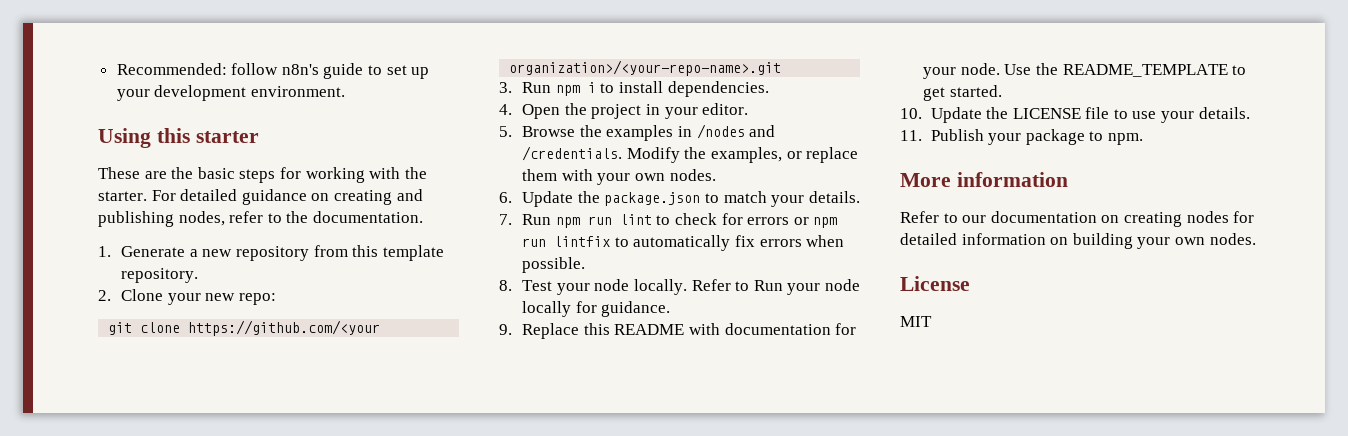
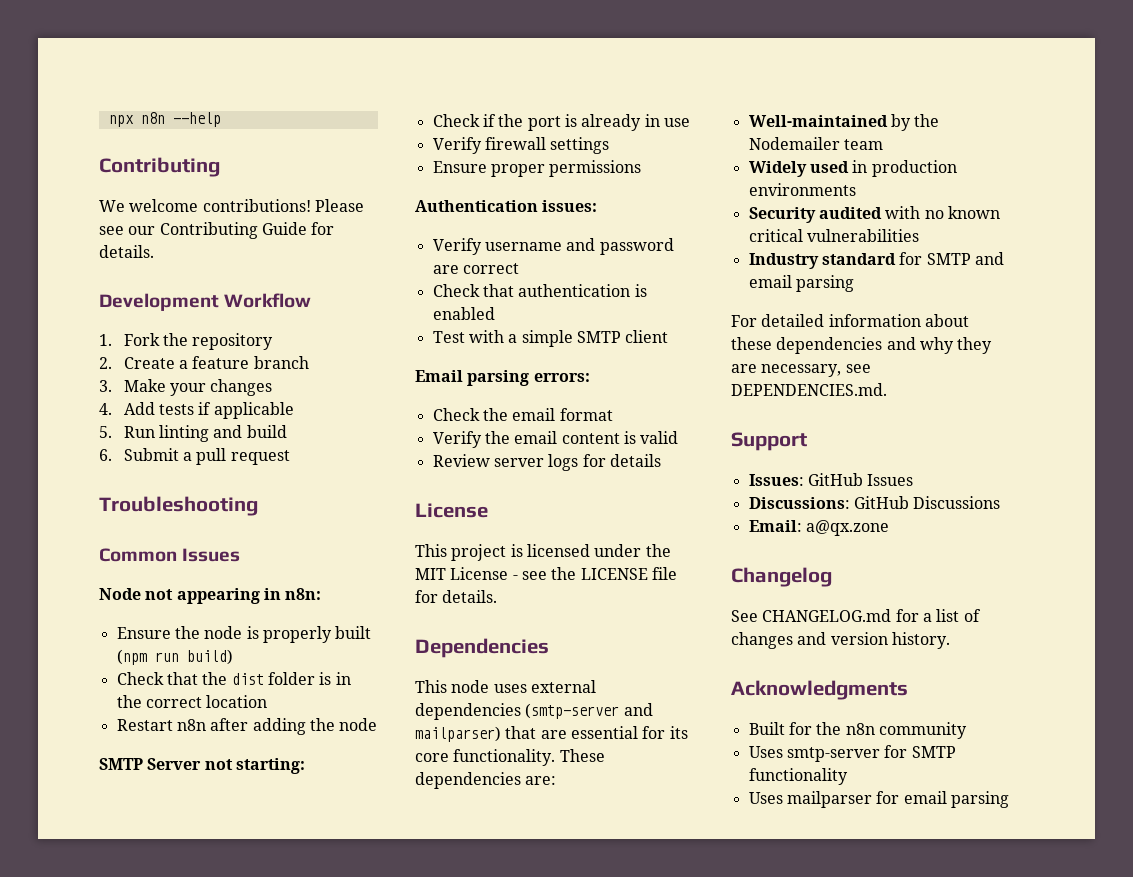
[116,63,430,79] [116,85,345,101] [98,128,259,148] [98,167,427,183] [98,189,423,205] [98,211,423,227] [98,245,444,261] [121,268,199,283] [98,289,277,305] [108,320,381,336] [509,60,782,76] [499,81,769,97] [499,103,749,119] [499,124,776,141] [522,146,859,163] [522,169,716,185] [499,191,860,207] [499,213,838,228] [522,235,845,251] [522,257,586,273] [499,279,860,295] [522,301,671,317] [499,323,857,339] [923,63,1247,79] [923,85,1002,101] [900,107,1250,123] [900,129,1143,145] [900,172,1068,187] [900,211,1255,227] [900,233,1256,249] [900,276,970,291] [900,316,932,327] Recommended: follow n8n's guide to set up your development environment. // Using this starter // These are the basic steps for working with the starter. For detailed guidance on creating and publishing nodes, refer to the documentation. // 1. Generate a new repository from this template repository. // 2. Clone your new repo: // git clone https://github.com/<your organization>/<your-repo-name>.git // 3. Run npm i to install dependencies. // 4. Open the project in your editor. // 5. Browse the examples in /nodes and /credentials. Modify the examples, or replace them with your own nodes. // 6. Update the package.json to match your details. // 7. Run npm run lint to check for errors or npm run lintfix to automatically fix errors when possible. // 8. Test your node locally. Refer to Run your node locally for guidance. // 9. Replace this README with documentation for your node. Use the README_TEMPLATE to get started. // 10. Update the LICENSE file to use your details. // 11. Publish your package to npm. // More information // Refer to our documentation on creating nodes for detailed information on building your own nodes. // License // MIT -> [108,112,221,127] [99,157,220,177] [99,199,364,212] [99,222,335,239] [99,245,154,258] [99,293,312,311] [99,333,274,350] [99,356,309,369] [99,379,273,396] [99,402,294,419] [99,425,287,442] [99,448,290,465] [99,496,258,516] [99,548,241,562] [99,588,322,604] [116,626,372,643] [116,649,233,665] [116,672,351,685] [116,695,268,708] [116,718,378,735] [99,758,305,774] [432,114,690,131] [432,137,610,154] [432,160,642,177] [415,200,598,212] [432,238,674,255] [432,263,519,274] [432,284,647,297] [432,307,495,320] [432,330,669,347] [415,370,590,386] [432,408,613,421] [432,431,679,448] [432,454,661,471] [415,503,488,518] [415,544,671,561] [415,567,677,580] [415,590,498,603] [415,638,549,658] [415,680,596,693] [415,703,653,720] [415,726,688,742] [415,749,605,766] [415,772,557,789] [748,114,940,131] [748,137,883,150] [748,160,957,177] [748,183,856,196] [748,206,1000,223] [748,229,919,242] [748,252,1004,269] [748,275,854,292] [731,314,969,327] [731,337,993,354] [731,364,871,377] [731,383,887,396] [731,432,807,451] [748,473,914,486] [748,496,1001,509] [748,520,889,536] [731,567,832,587] [731,609,981,622] [731,632,950,649] [731,680,908,700] [748,722,967,739] [748,745,956,762] [748,768,848,785] [748,791,1009,808] npx n8n --help // Contributing // We welcome contributions! Please see our Contributing Guide for details. // Development Workflow // 1. Fork the repository // 2. Create a feature branch // 3. Make your changes // 4. Add tests if applicable // 5. Run linting and build // 6. Submit a pull request // Troubleshooting // Common Issues // Node not appearing in n8n: // Ensure the node is properly built (npm run build) // Check that the dist folder is in the correct location // Restart n8n after adding the node // SMTP Server not starting: // Check if the port is already in use // Verify firewall settings // Ensure proper permissions // Authentication issues: // Verify username and password are correct // Check that authentication is enabled // Test with a simple SMTP client // Email parsing errors: // Check the email format // Verify the email content is valid // Review server logs for details // License // This project is licensed under the MIT License - see the LICENSE file for details. // Dependencies // This node uses external dependencies (smtp-server and mailparser) that are essential for its core functionality. These dependencies are: // Well-maintained by the Nodemailer team // Widely used in production environments // Security audited with no known critical vulnerabilities // Industry standard for SMTP and email parsing // For detailed information about these dependencies and why they are necessary, see DEPENDENCIES.md. // Support // Issues: GitHub Issues // Discussions: GitHub Discussions // Email: a@qx.zone // Changelog // See CHANGELOG.md for a list of changes and version history. // Acknowledgments // Built for the n8n community // Uses smtp-server for SMTP functionality // Uses mailparser for email parsing

